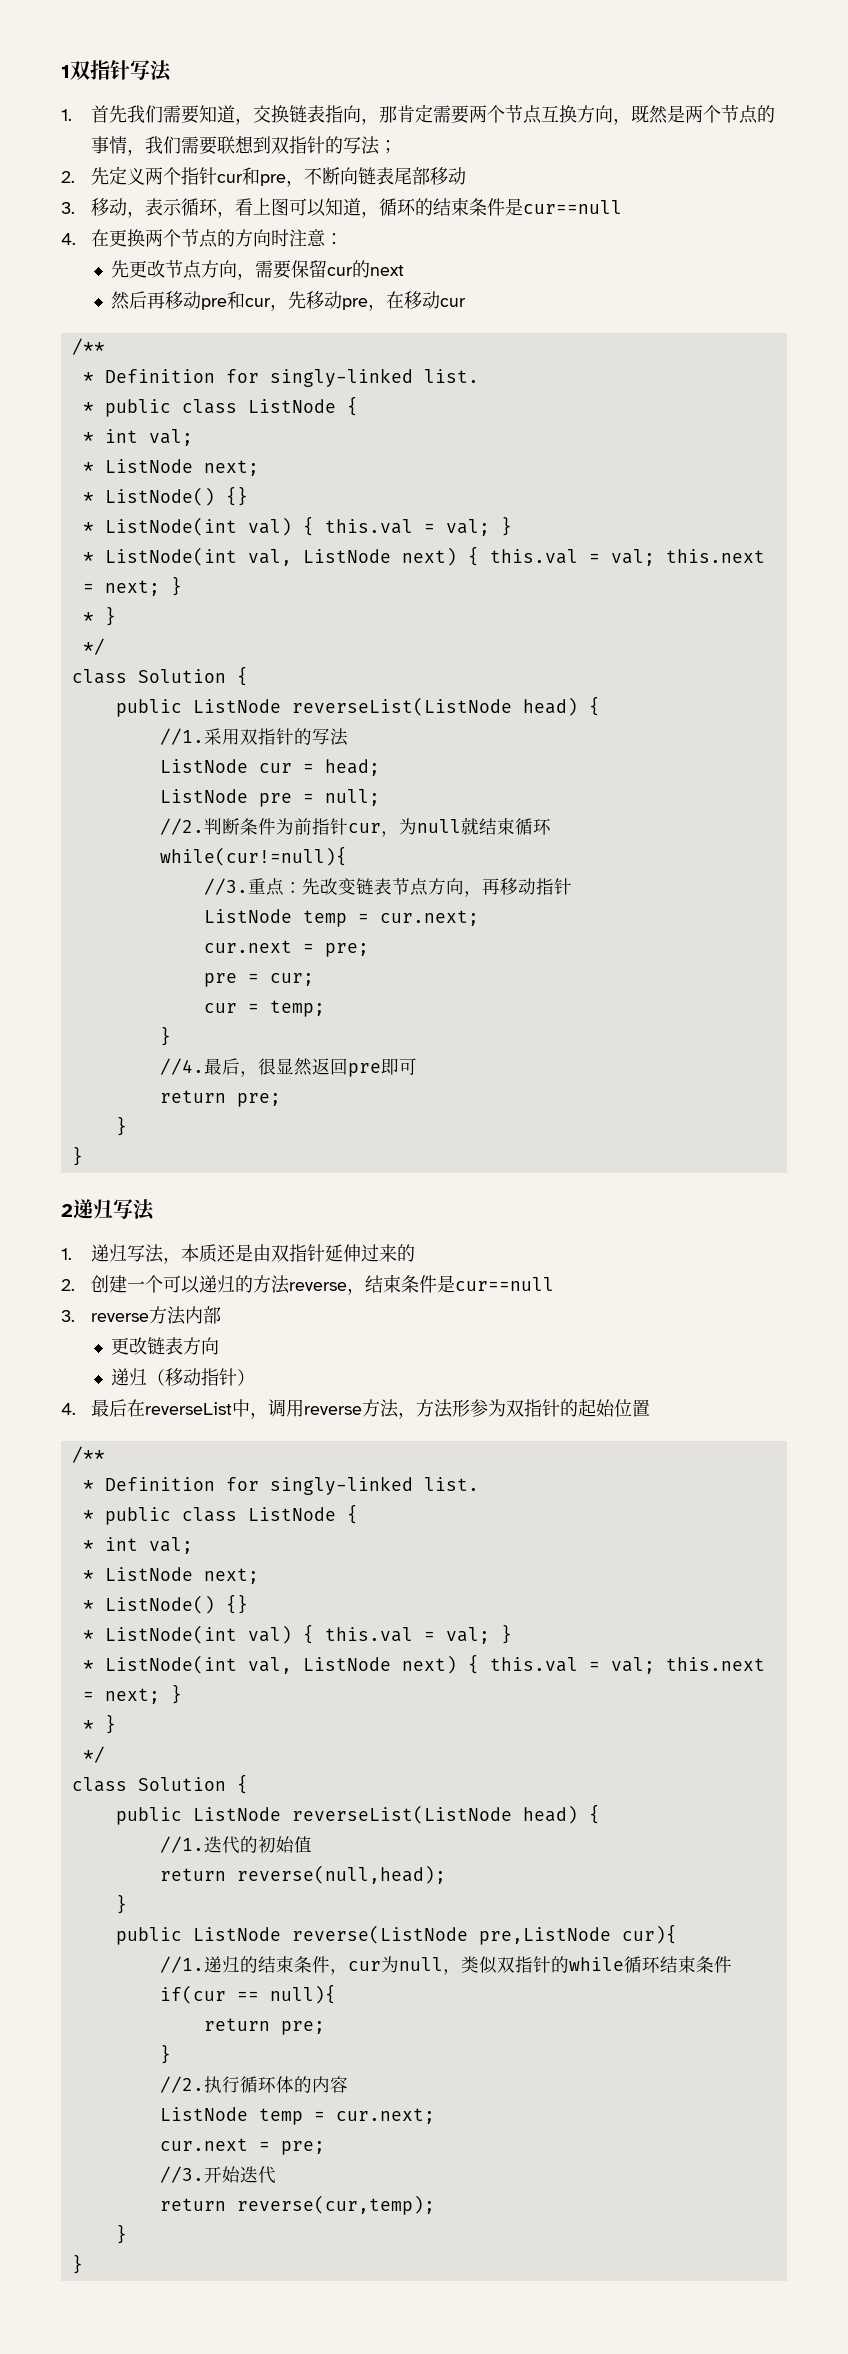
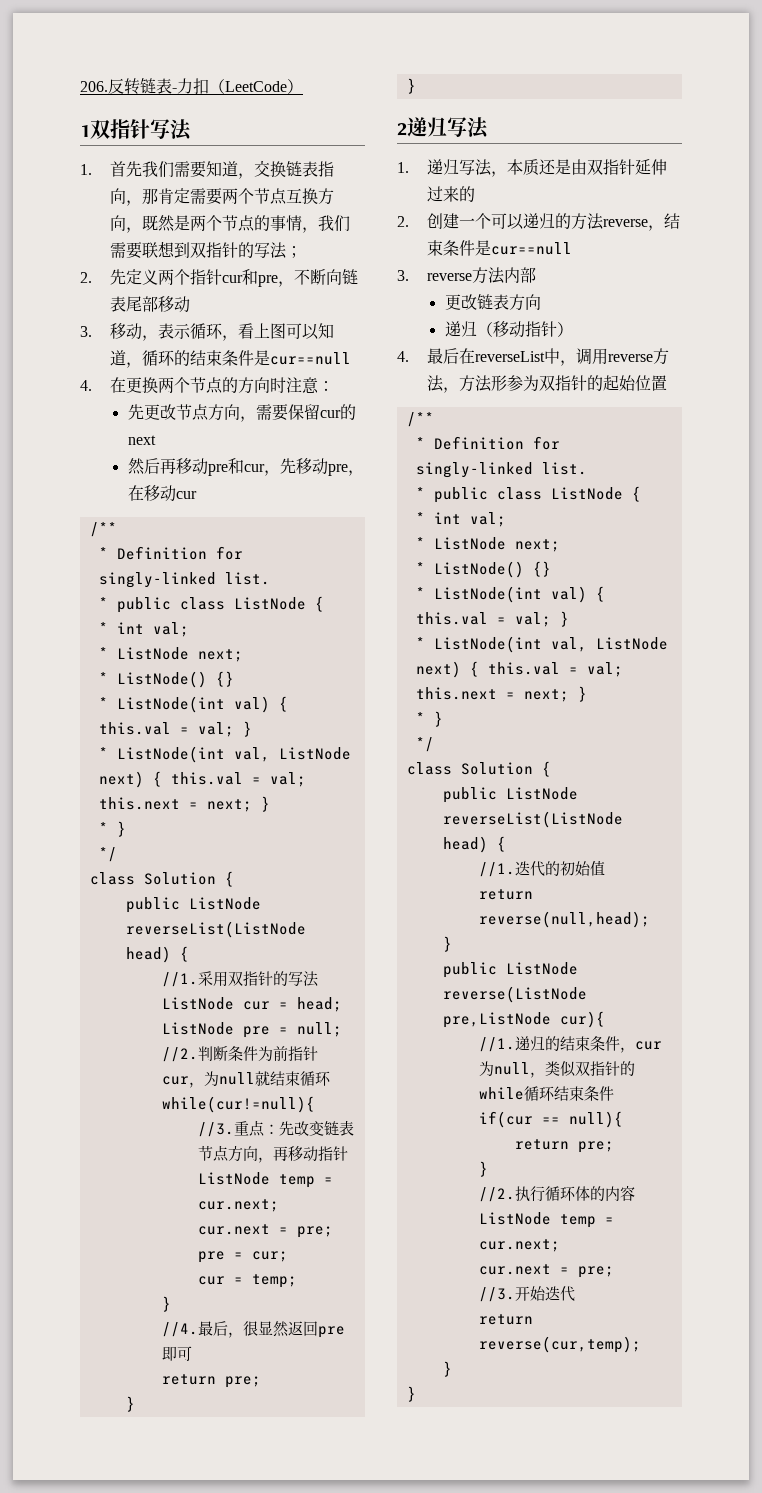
(61, 71) none -> [80,78,303,95] 206.反转链表-力扣（LeetCode） //

